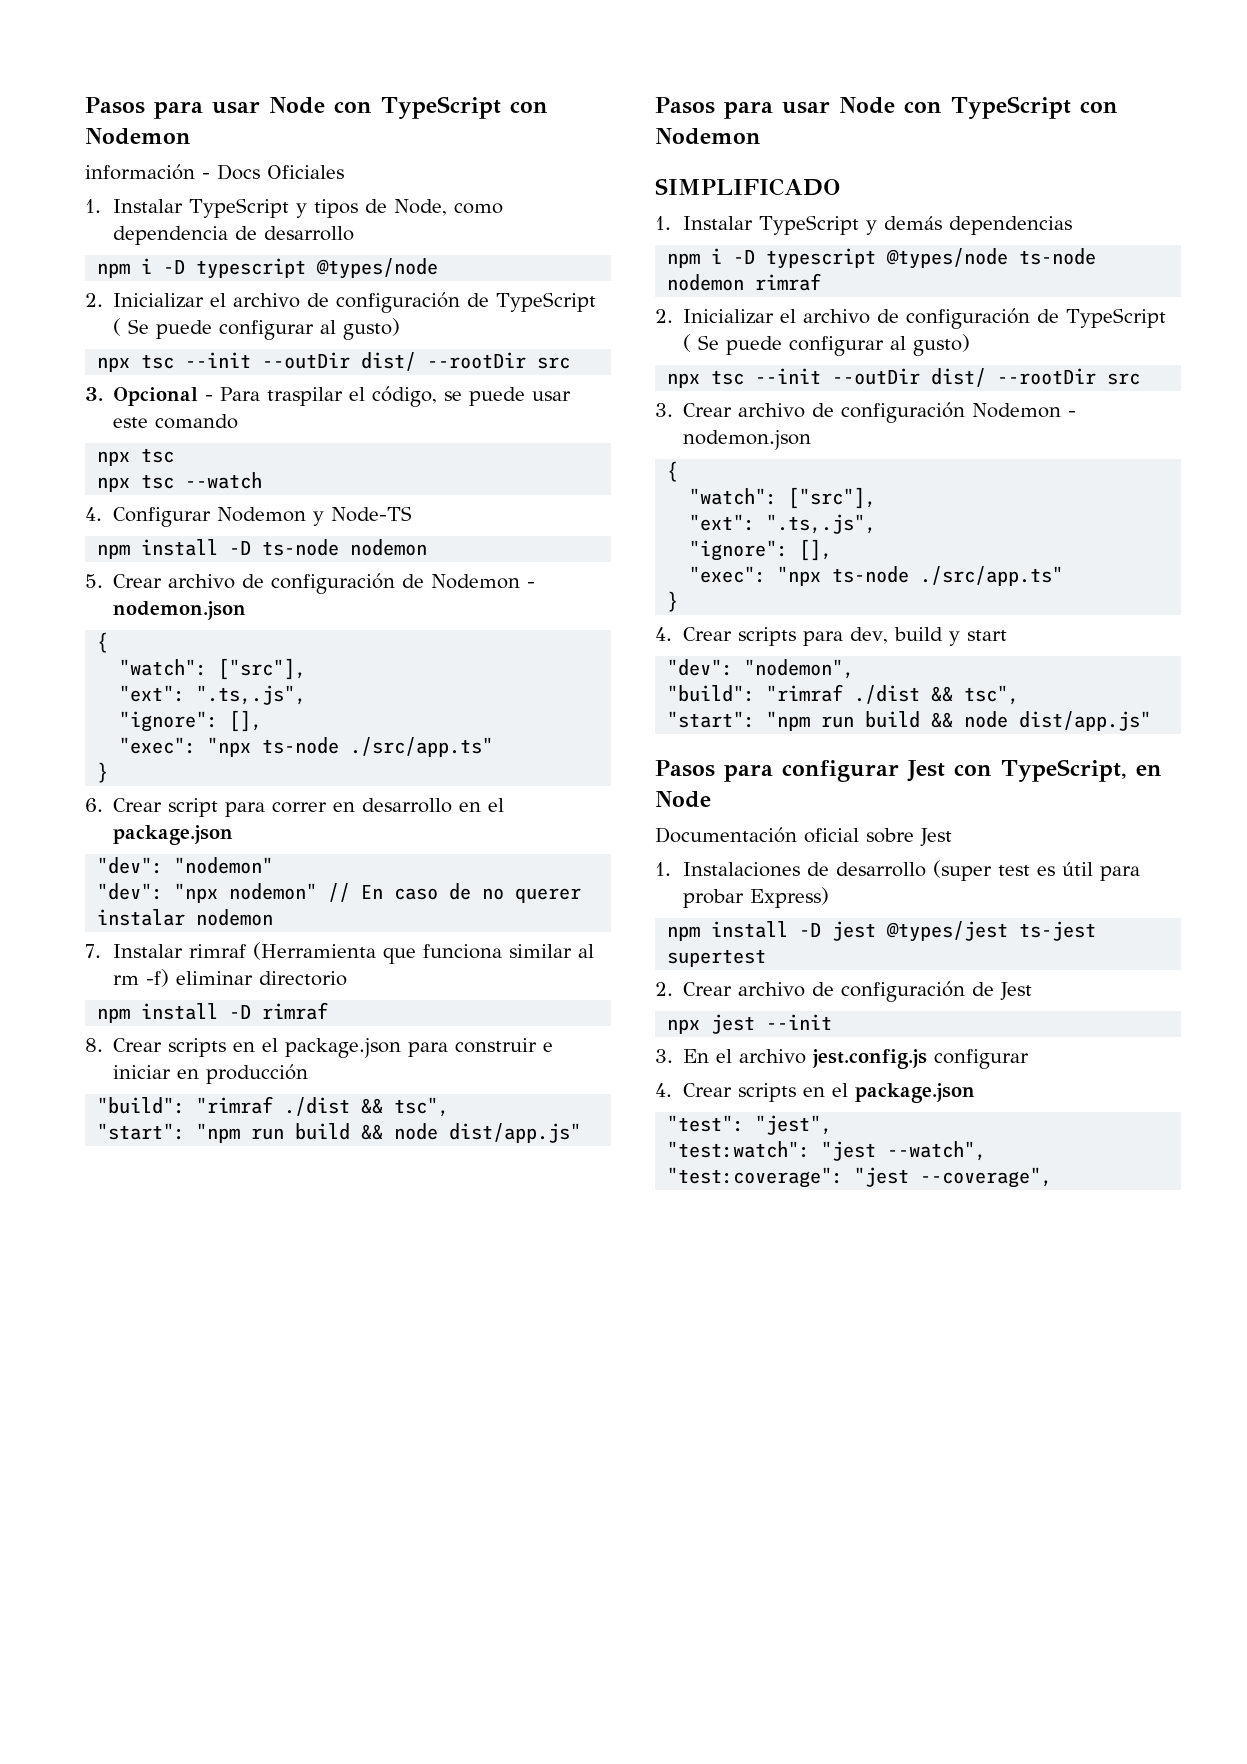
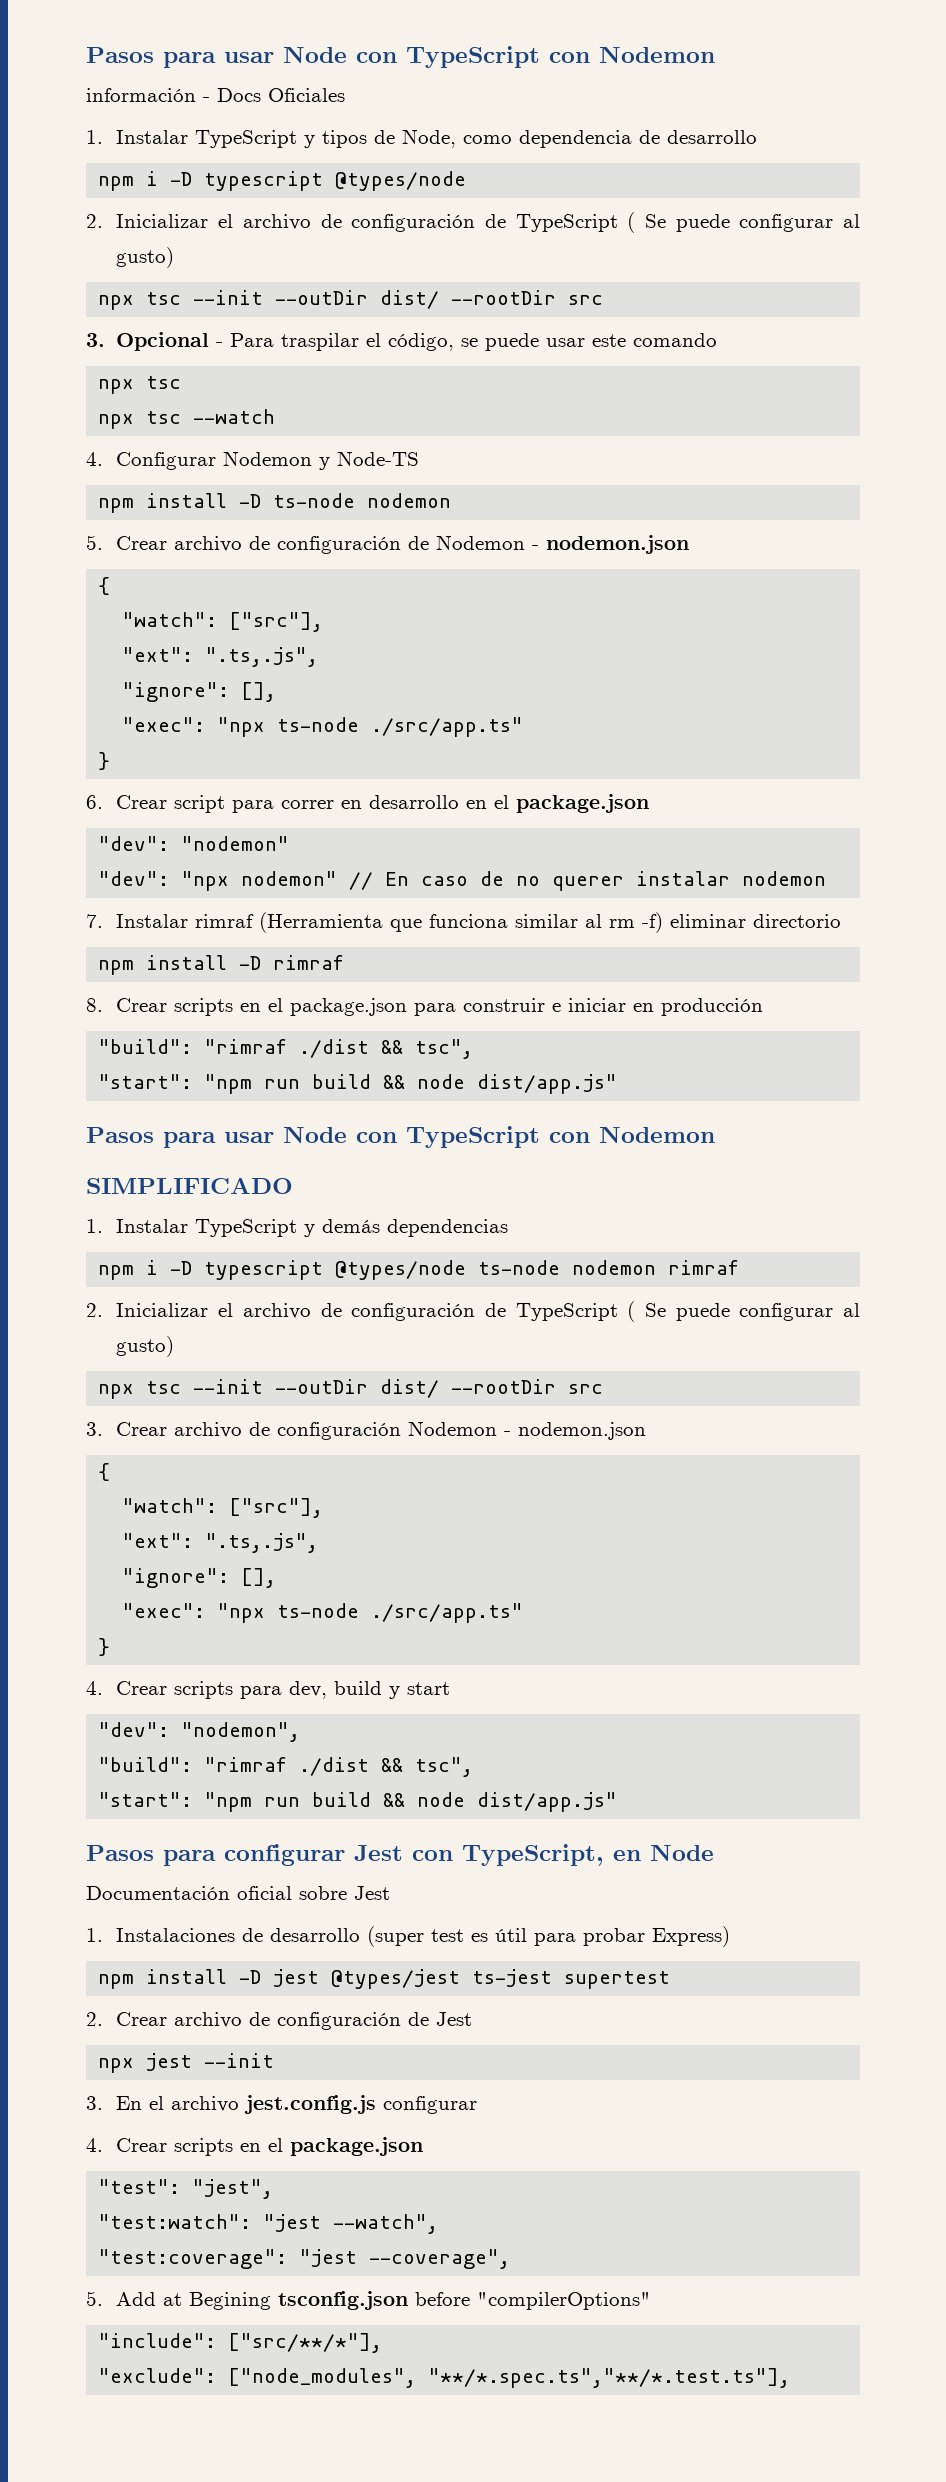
(1053, 1177) none -> [86,2291,652,2310] [98,2333,383,2353] [98,2368,791,2388] // 5. Add at Begining tsconfig.json before "compilerOptions" // "include": ["src/**/*"], // "exclude": ["node_modules", "**/*.spec.ts","**/*.test.ts"],

